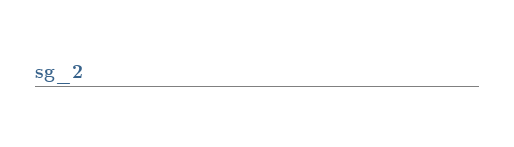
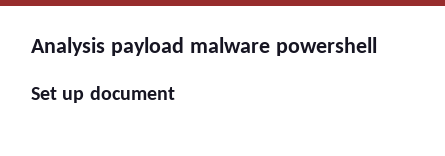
[35,65,83,84] sg_2 -> [31,37,377,56] [31,86,175,103] Analysis payload malware powershell // Set up document

